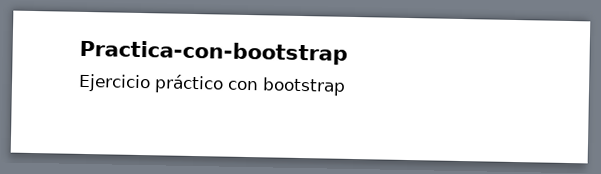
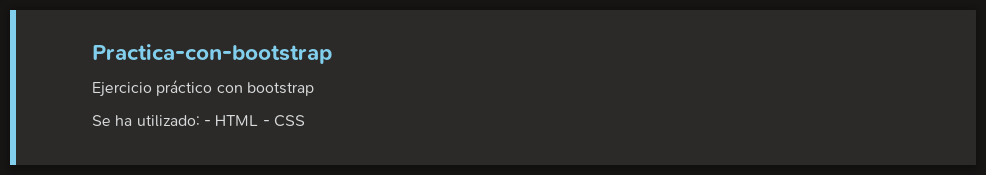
(346, 86) none -> [92,115,305,127] // Se ha utilizado: - HTML - CSS

